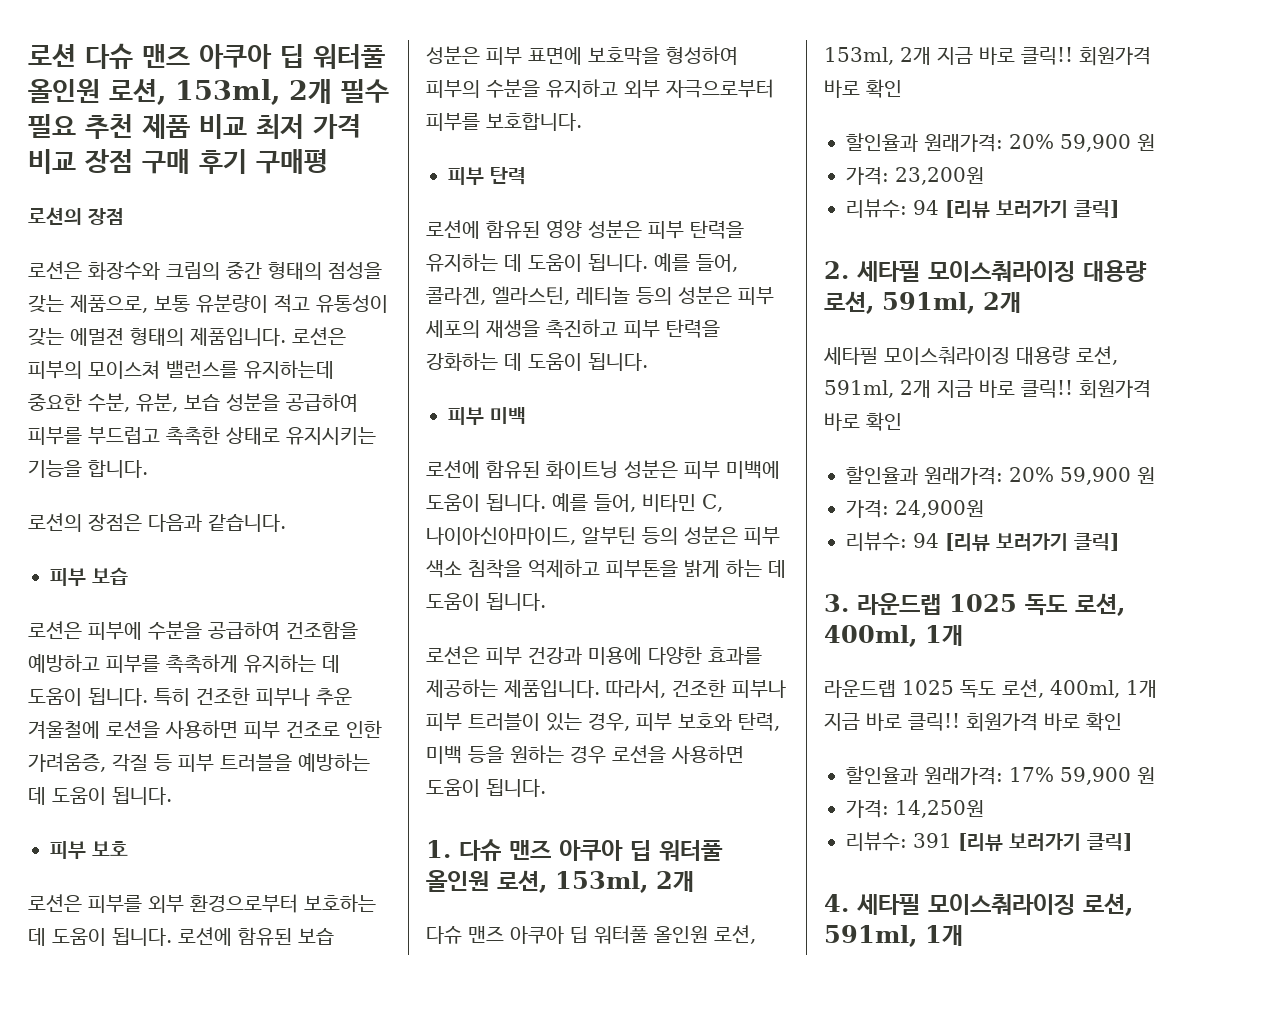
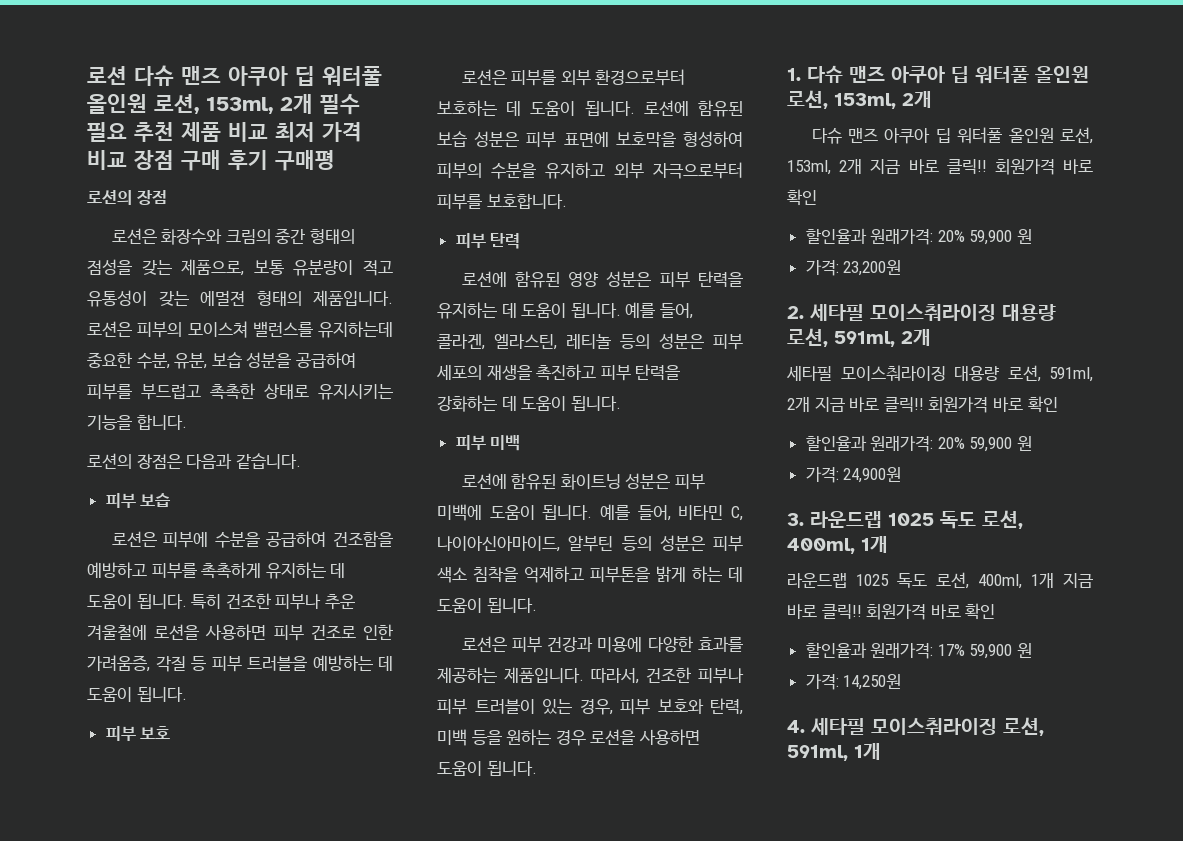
[846,199,1119,218] // 리뷰수: 94 [리뷰 보러가기 클릭] -> (902, 268) none
[846,532,1119,551] // 리뷰수: 94 [리뷰 보러가기 클릭] -> (902, 475) none
[846,832,1132,851] // 리뷰수: 391 [리뷰 보러가기 클릭] -> (902, 682) none

